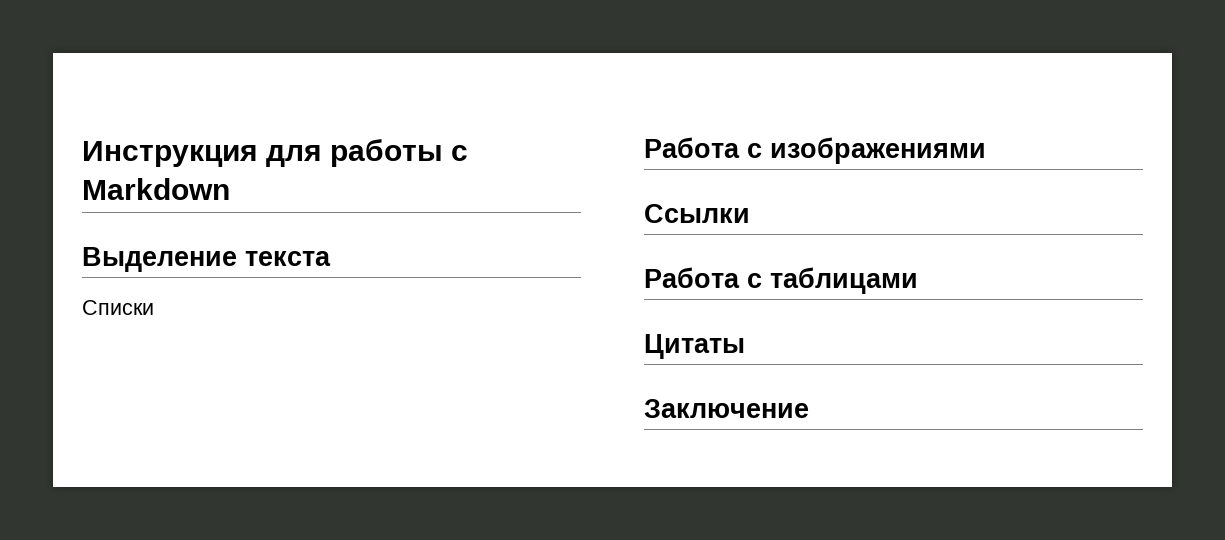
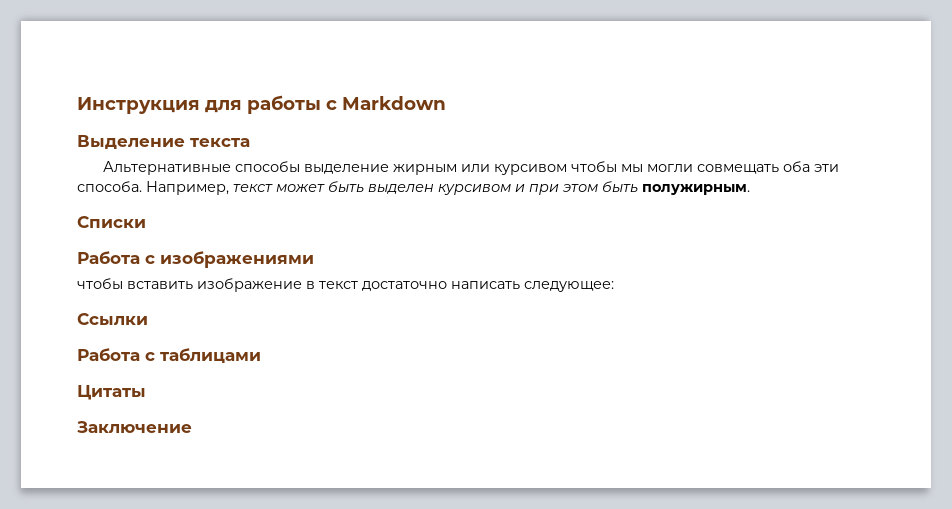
[82,300,154,315] [644,137,986,164] Списки // Работа с изображениями -> [102,161,839,175] [77,181,750,195] [77,216,146,228] [77,251,314,268] [77,278,614,292] Альтернативные способы выделение жирным или курсивом чтобы мы могли совмещать оба эти способа. Например, текст может быть выделен курсивом и при этом быть полужирным. // Списки // Работа с изображениями // чтобы вставить изображение в текст достаточно написать следующее:

